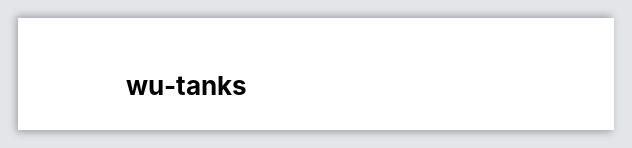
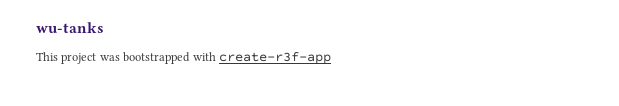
(247, 85) none -> [36,52,331,64] // This project was bootstrapped with create-r3f-app

